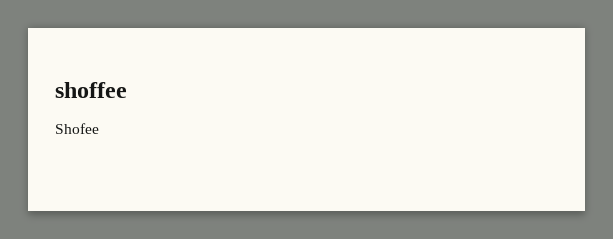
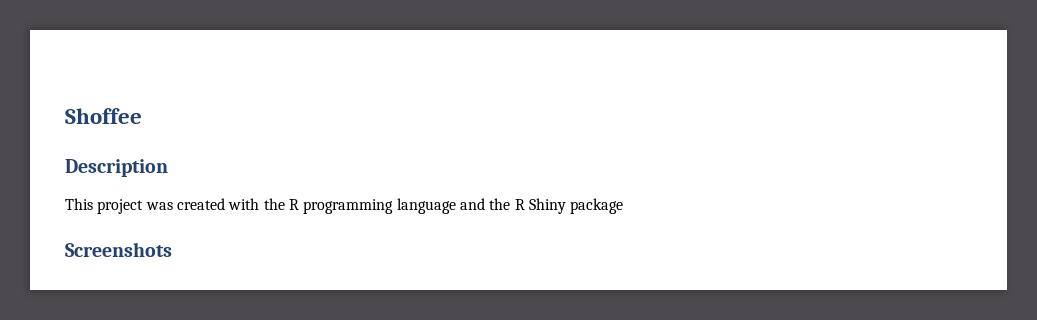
[55,82,127,98] [55,123,99,134] shoffee // Shofee -> [65,108,142,124] [65,159,168,177] [65,198,624,214] [65,242,172,257] Shoffee // Description // This project was created with the R programming language and the R Shiny package // Screenshots

